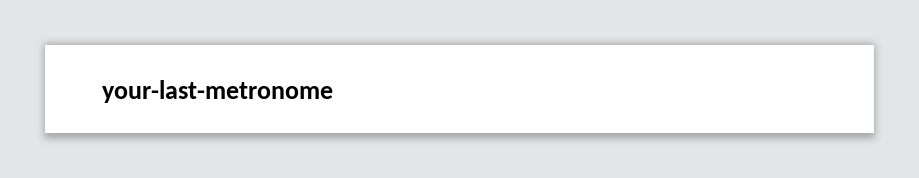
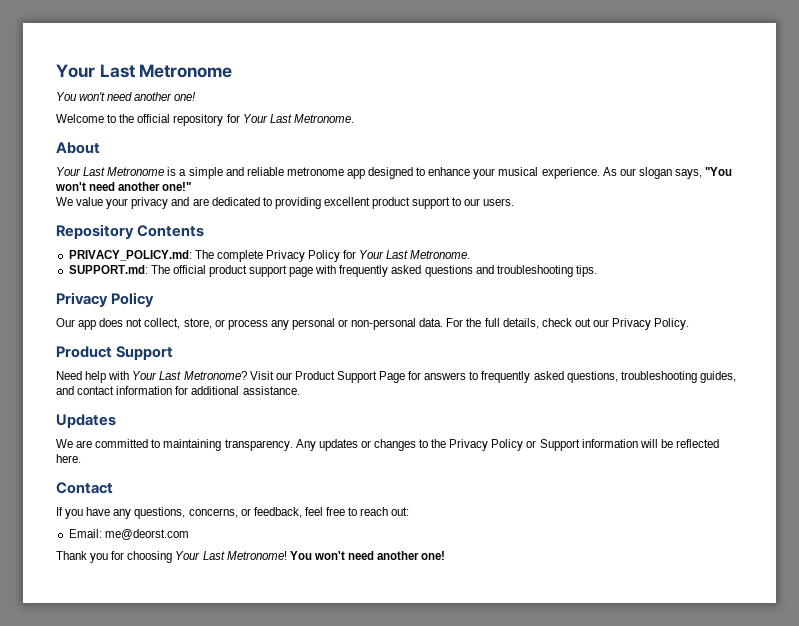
[102,80,333,103] your-last-metronome -> [56,64,233,78] [56,92,197,101] [56,114,354,126] [56,142,100,154] [56,167,733,179] [55,182,192,191] [56,197,515,209] [56,224,205,239] [68,250,471,262] [68,265,597,277] [56,292,155,307] [56,318,690,330] [56,346,174,360] [56,371,736,383] [56,386,300,395] [56,414,116,428] [56,439,719,451] [56,454,81,463] [56,482,113,494] [56,507,410,519] [68,529,189,540] [56,551,446,563] Your Last Metronome // You won't need another one! // Welcome to the official repository for Your Last Metronome. // About // Your Last Metronome is a simple and reliable metronome app designed to enhance your musical experience. As our slogan says, "You won't need another one!" // We value your privacy and are dedicated to providing excellent product support to our users. // Repository Contents // PRIVACY_POLICY.md: The complete Privacy Policy for Your Last Metronome. // SUPPORT.md: The official product support page with frequently asked questions and troubleshooting tips. // Privacy Policy // Our app does not collect, store, or process any personal or non-personal data. For the full details, check out our Privacy Policy. // Product Support // Need help with Your Last Metronome? Visit our Product Support Page for answers to frequently asked questions, troubleshooting guides, and contact information for additional assistance. // Updates // We are committed to maintaining transparency. Any updates or changes to the Privacy Policy or Support information will be reflected here. // Contact // If you have any questions, concerns, or feedback, feel free to reach out: // Email: me@deorst.com // Thank you for choosing Your Last Metronome! You won't need another one!

